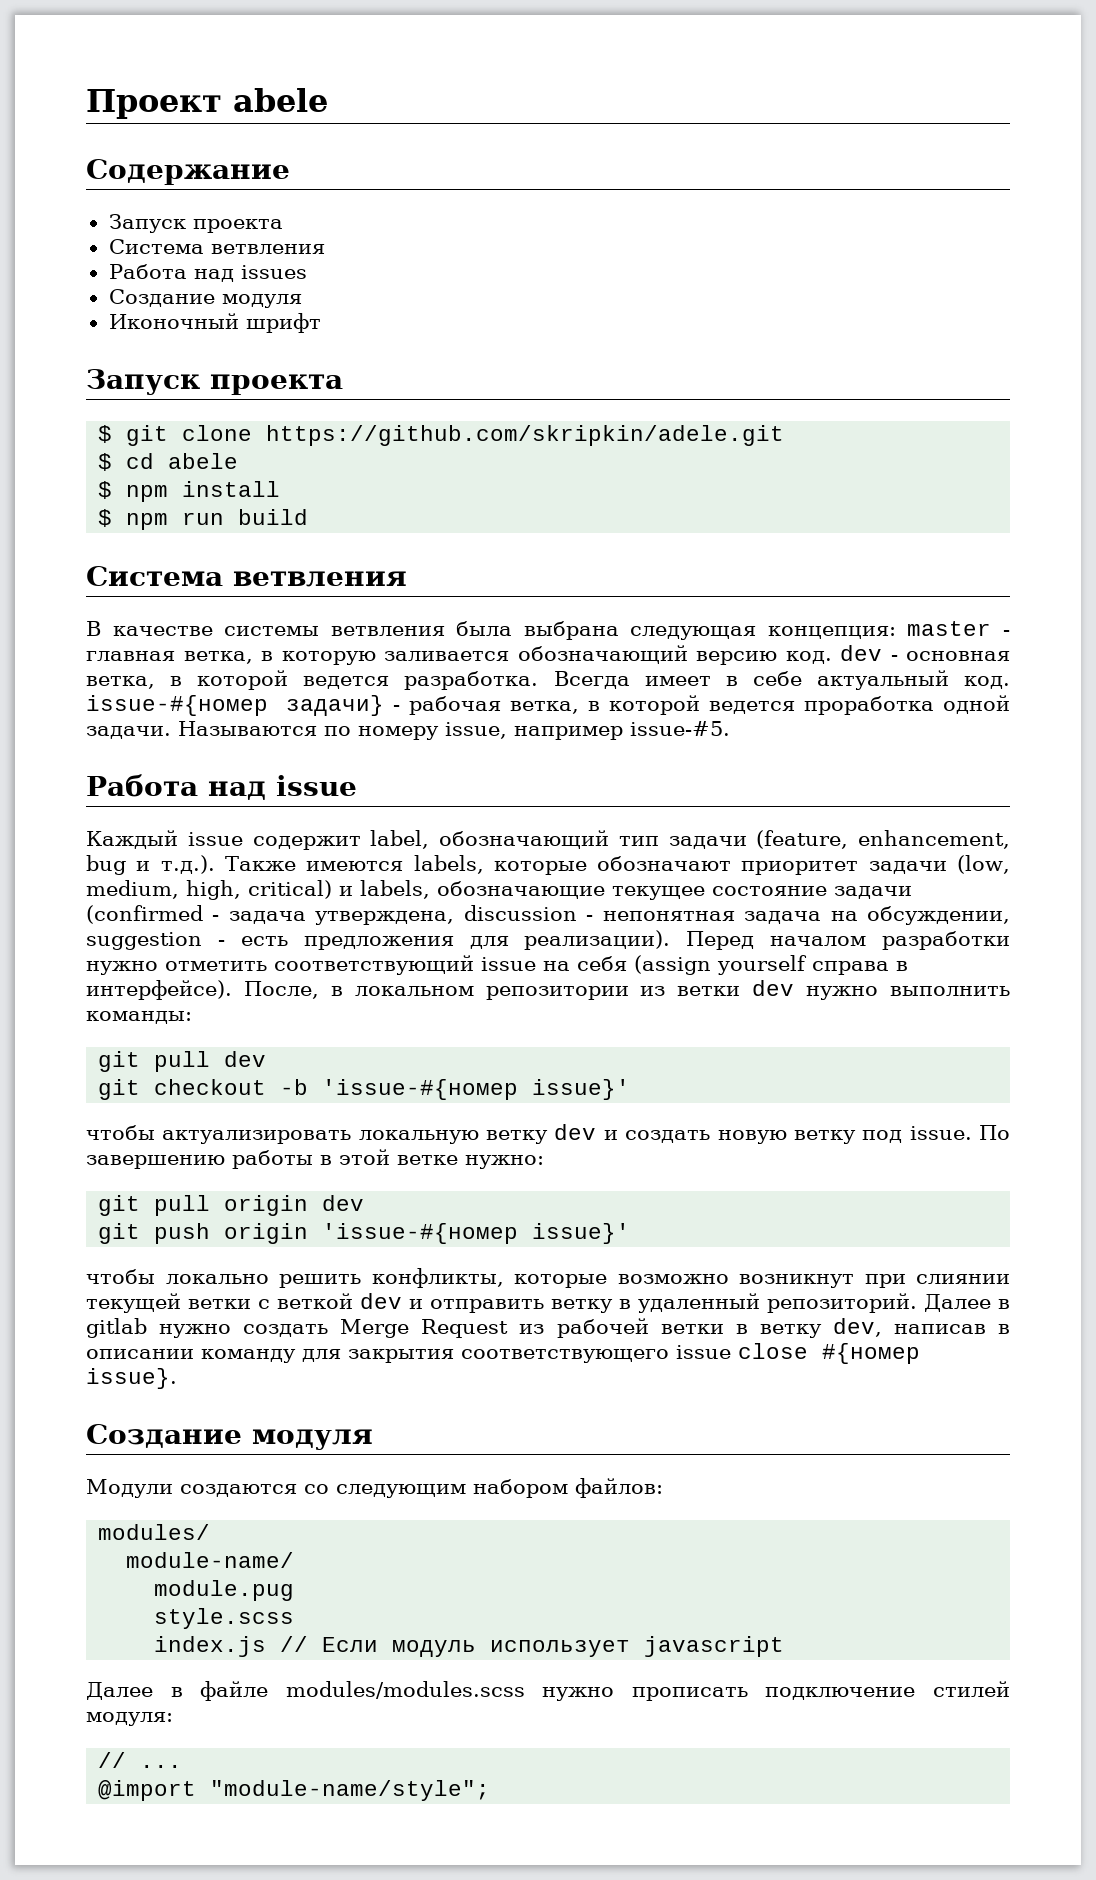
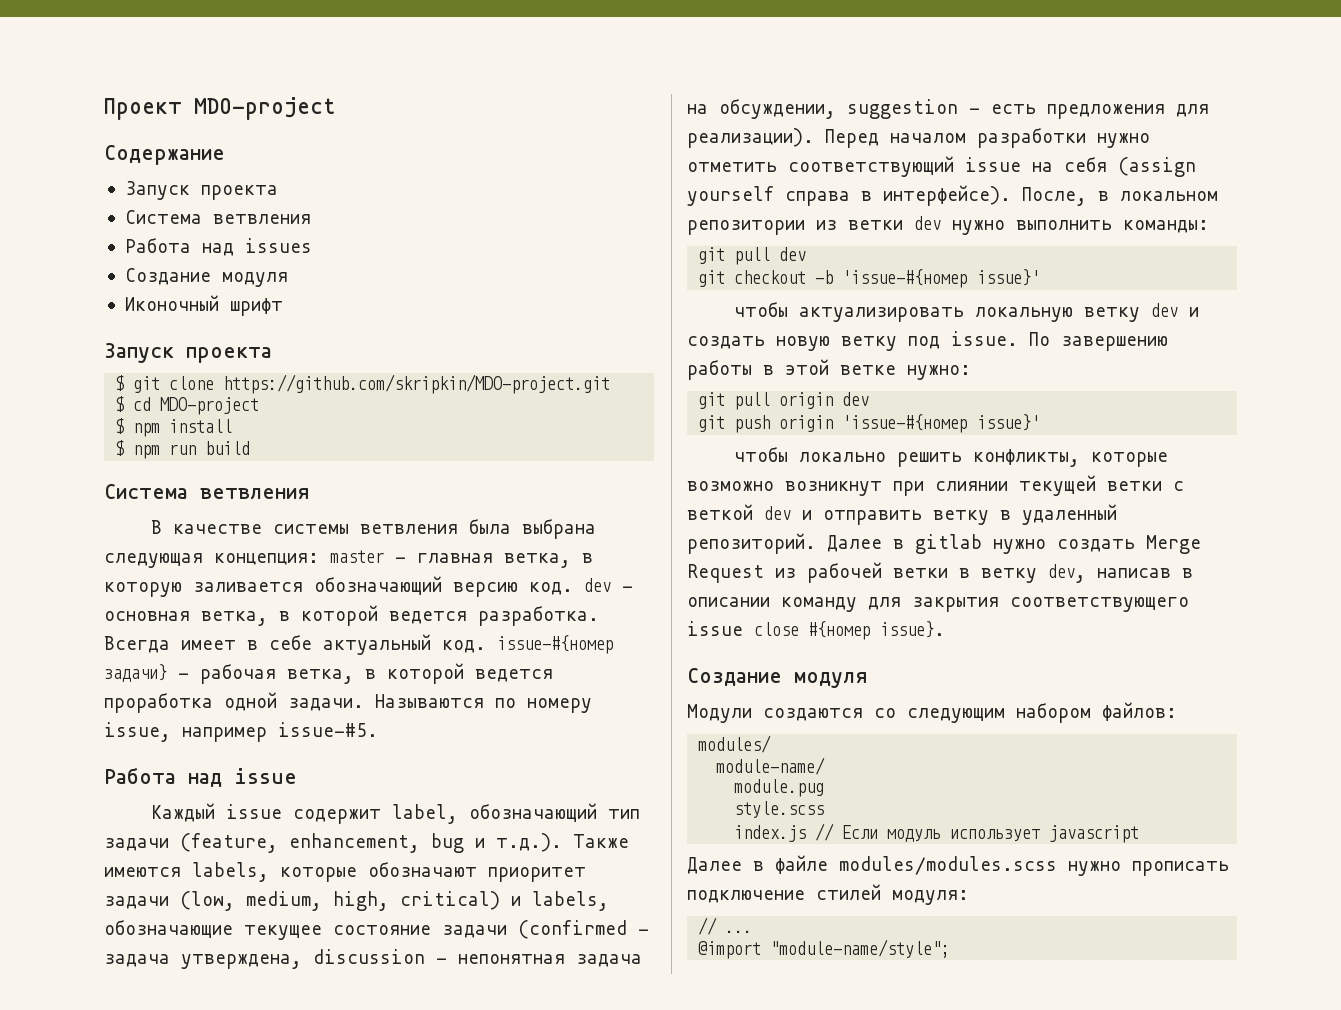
[233,88,328,112] abele -> [194,97,335,120] MDO-project
[266,425,785,446] https://github.com/skripkin/adele.git -> [223,374,611,394] https://github.com/skripkin/MDO-project.git
[168,453,239,469] abele -> [160,397,260,415] MDO-project

